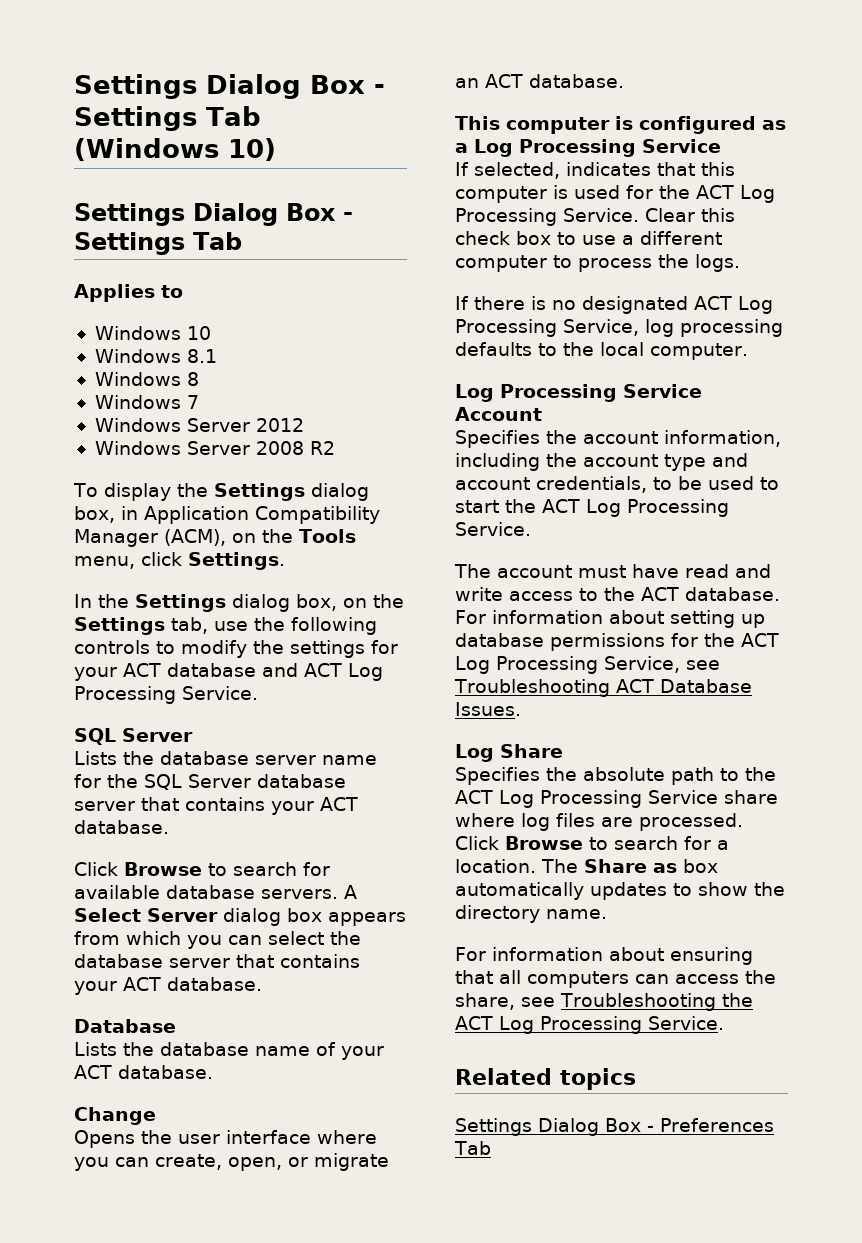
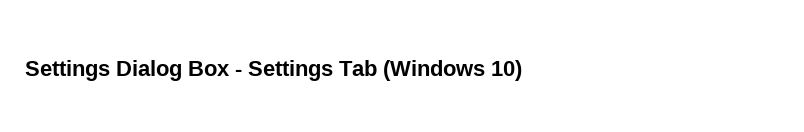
[74,203,353,226] [74,232,242,255] [74,284,183,302] [94,326,211,340] [94,349,217,363] [94,372,199,386] [94,395,199,409] [94,418,304,432] [94,441,335,455] [73,483,369,501] [74,506,380,524] [74,529,356,547] [74,552,285,570] [74,594,404,612] [74,617,377,635] [74,640,398,658] [74,663,383,681] [74,686,258,704] [74,728,193,745] [74,751,377,765] [74,774,346,790] [74,797,358,815] [74,820,169,834] [74,862,330,876] [74,885,357,899] [74,908,406,926] [74,931,361,949] [74,954,360,968] [74,977,262,995] [74,1019,176,1033] [74,1042,384,1060] [74,1065,213,1079] [74,1107,156,1125] [74,1130,377,1148] [74,1153,389,1171] [455,74,624,88] [455,116,786,134] [455,139,721,157] [455,162,735,179] [455,185,775,203] [455,208,735,226] [455,231,722,245] [455,254,740,272] [455,296,773,314] [455,319,783,337] [455,342,748,360] [455,384,702,402] [455,407,542,421] [455,430,781,448] [455,453,748,471] [455,476,779,493] [455,499,729,517] [455,522,531,536] [454,564,771,578] [455,587,780,601] [455,610,765,628] [455,633,779,651] [455,656,720,674] [454,679,752,697] [455,702,521,716] [455,744,563,762] [455,767,776,785] [455,790,778,808] [455,813,743,831] [455,836,729,850] [455,859,718,873] [455,882,785,900] [455,905,607,923] [455,947,753,965] [455,970,776,988] [455,993,753,1011] [455,1016,724,1034] [455,1068,636,1090] [455,1118,774,1136] [454,1141,491,1155] // Settings Dialog Box - Settings Tab // Applies to // Windows 10 // Windows 8.1 // Windows 8 // Windows 7 // Windows Server 2012 // Windows Server 2008 R2 // To display the Settings dialog box, in Application Compatibility Manager (ACM), on the Tools menu, click Settings. // In the Settings dialog box, on the Settings tab, use the following controls to modify the settings for your ACT database and ACT Log Processing Service. // SQL Server // Lists the database server name for the SQL Server database server that contains your ACT database. // Click Browse to search for available database servers. A Select Server dialog box appears from which you can select the database server that contains your ACT database. // Database // Lists the database name of your ACT database. // Change // Opens the user interface where you can create, open, or migrate an ACT database. // This computer is configured as a Log Processing Service // If selected, indicates that this computer is used for the ACT Log Processing Service. Clear this check box to use a different computer to process the logs. // If there is no designated ACT Log Processing Service, log processing defaults to the local computer. // Log Processing Service Account // Specifies the account information, including the account type and account credentials, to be used to start the ACT Log Processing Service. // The account must have read and write access to the ACT database. For information about setting up database permissions for the ACT Log Processing Service, see Troubleshooting ACT Database Issues. // Log Share // Specifies the absolute path to the ACT Log Processing Service share where log files are processed. Click Browse to search for a location. The Share as box automatically updates to show the directory name. // For information about ensuring that all computers can access the share, see Troubleshooting the ACT Log Processing Service. // Related topics // Settings Dialog Box - Preferences Tab -> (522, 70) none

